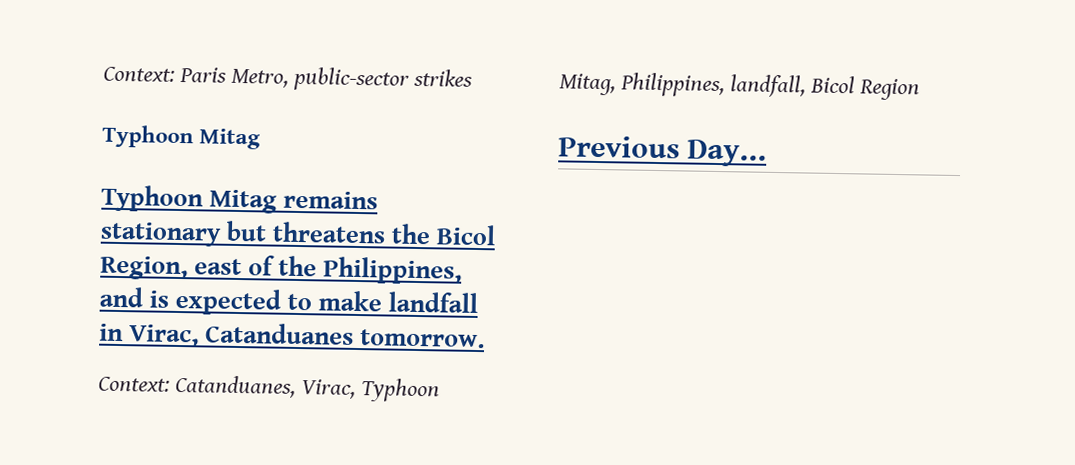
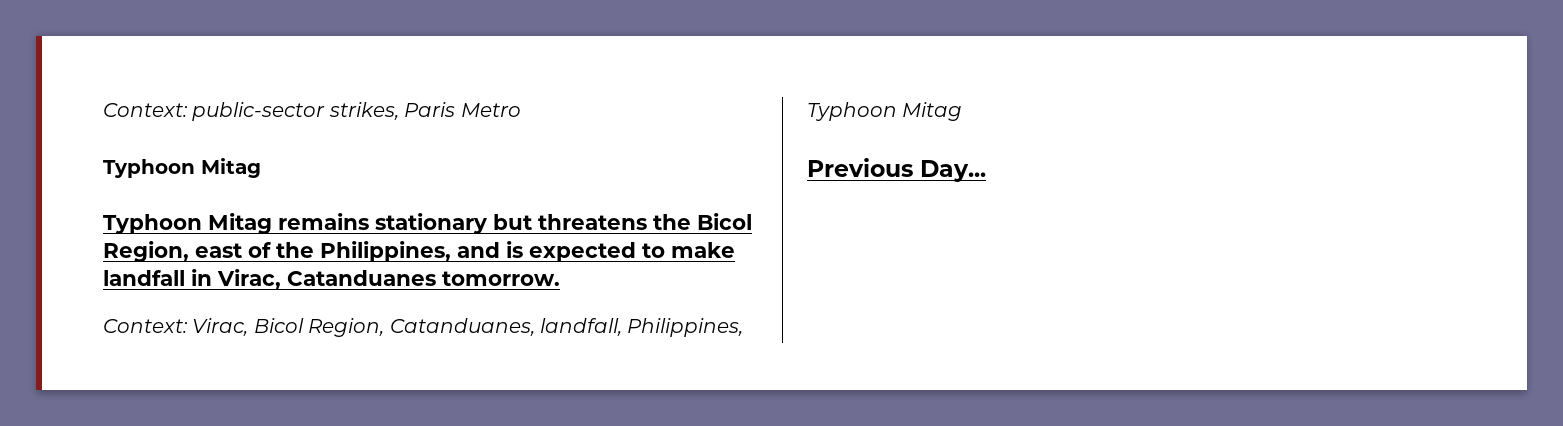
[103,66,474,92] Context: Paris Metro, public-sector strikes -> [103,102,521,121] Context: public-sector strikes, Paris Metro
[175,374,441,403] [559,72,921,101] Catanduanes, Virac, Typhoon Mitag, Philippines, landfall, Bicol Region -> [192,318,744,337] [807,102,963,121] Virac, Bicol Region, Catanduanes, landfall, Philippines, Typhoon Mitag

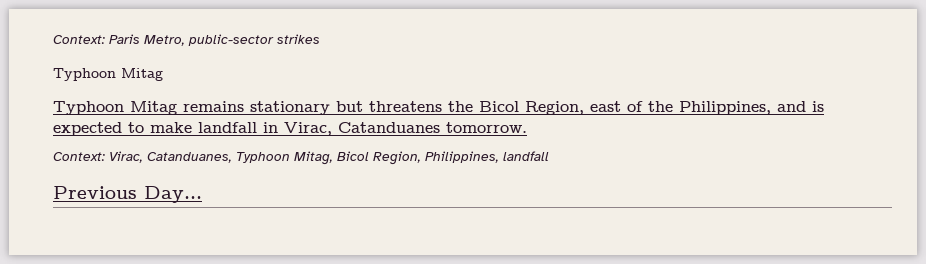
[103,102,521,121] Context: public-sector strikes, Paris Metro -> [53,34,320,46] Context: Paris Metro, public-sector strikes
[253,318,744,337] [807,102,963,121] Bicol Region, Catanduanes, landfall, Philippines, Typhoon Mitag -> [147,151,549,165] Catanduanes, Typhoon Mitag, Bicol Region, Philippines, landfall

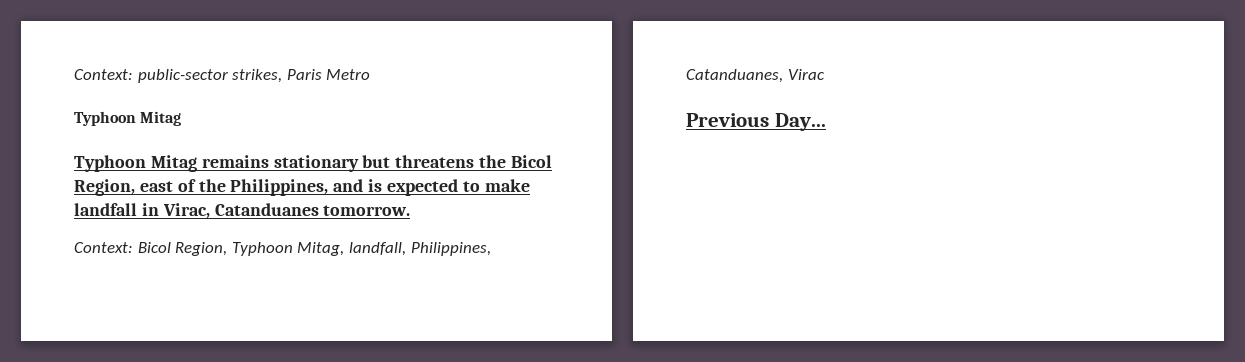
[53,34,320,46] Context: Paris Metro, public-sector strikes -> [74,69,371,83] Context: public-sector strikes, Paris Metro
[109,151,549,165] Virac, Catanduanes, Typhoon Mitag, Bicol Region, Philippines, landfall -> [137,242,491,256] [686,69,825,83] Bicol Region, Typhoon Mitag, landfall, Philippines, Catanduanes, Virac

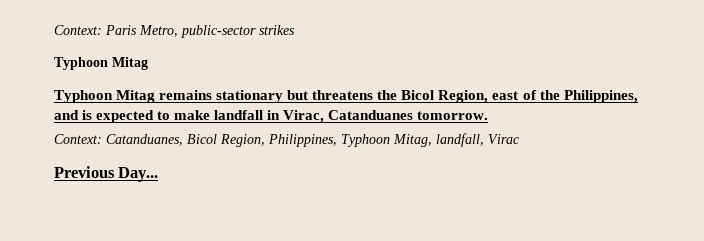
[74,69,371,83] Context: public-sector strikes, Paris Metro -> [54,25,295,38] Context: Paris Metro, public-sector strikes
[137,242,228,256] Bicol Region, -> [106,134,337,147] Catanduanes, Bicol Region, Philippines,
[410,242,491,256] [686,69,783,83] Philippines, Catanduanes, -> (484, 140) none

